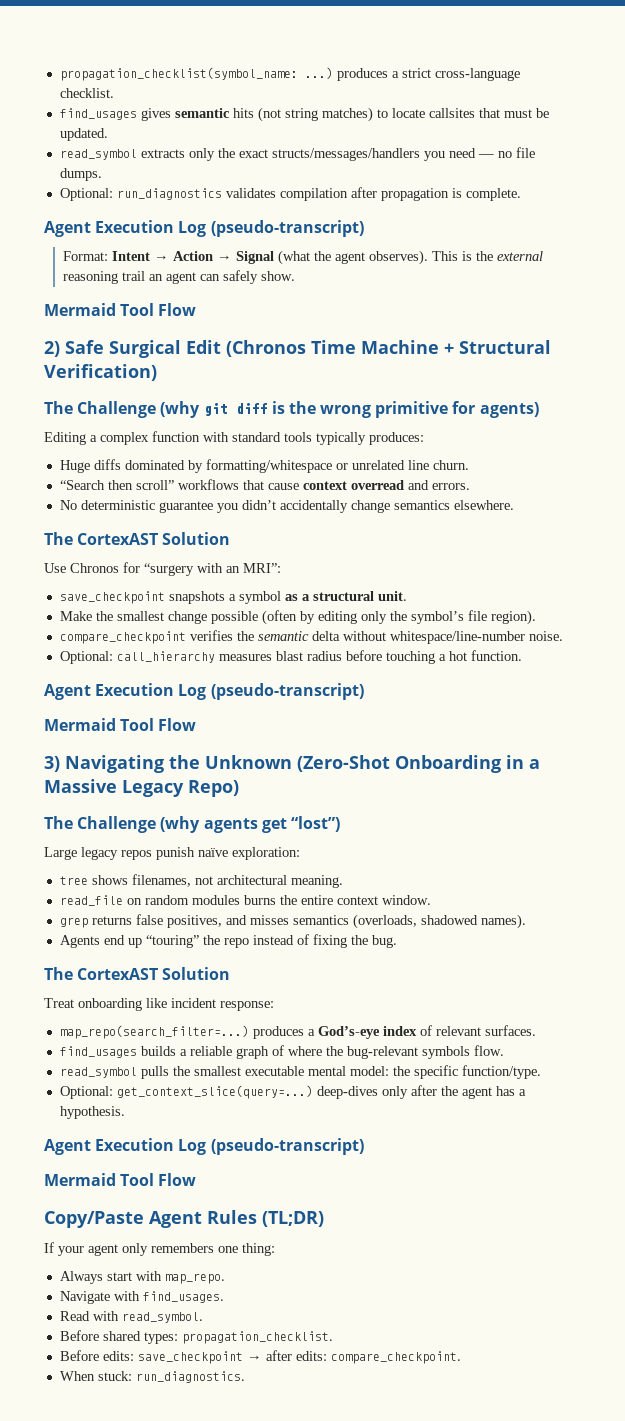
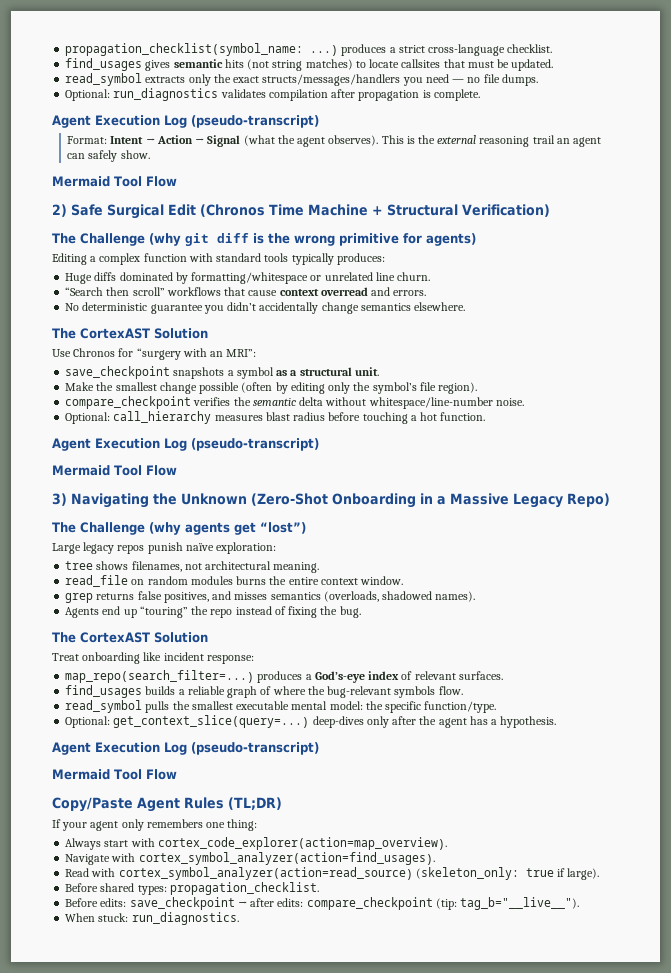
[164,1273,225,1284] map_repo. -> [157,837,447,850] cortex_code_explorer(action=map_overview).
[142,1291,224,1303] find_usages. -> [138,852,435,865] cortex_symbol_analyzer(action=find_usages).
[121,1312,203,1323] read_symbol. -> [118,867,600,880] cortex_symbol_analyzer(action=read_source) (skeleton_only: true if large).
[330,1351,461,1364] compare_checkpoint. -> [306,897,580,910] compare_checkpoint (tip: tag_b="__live__").

